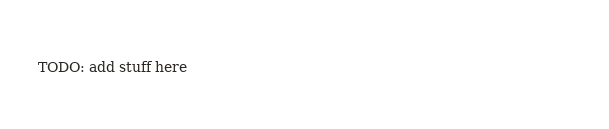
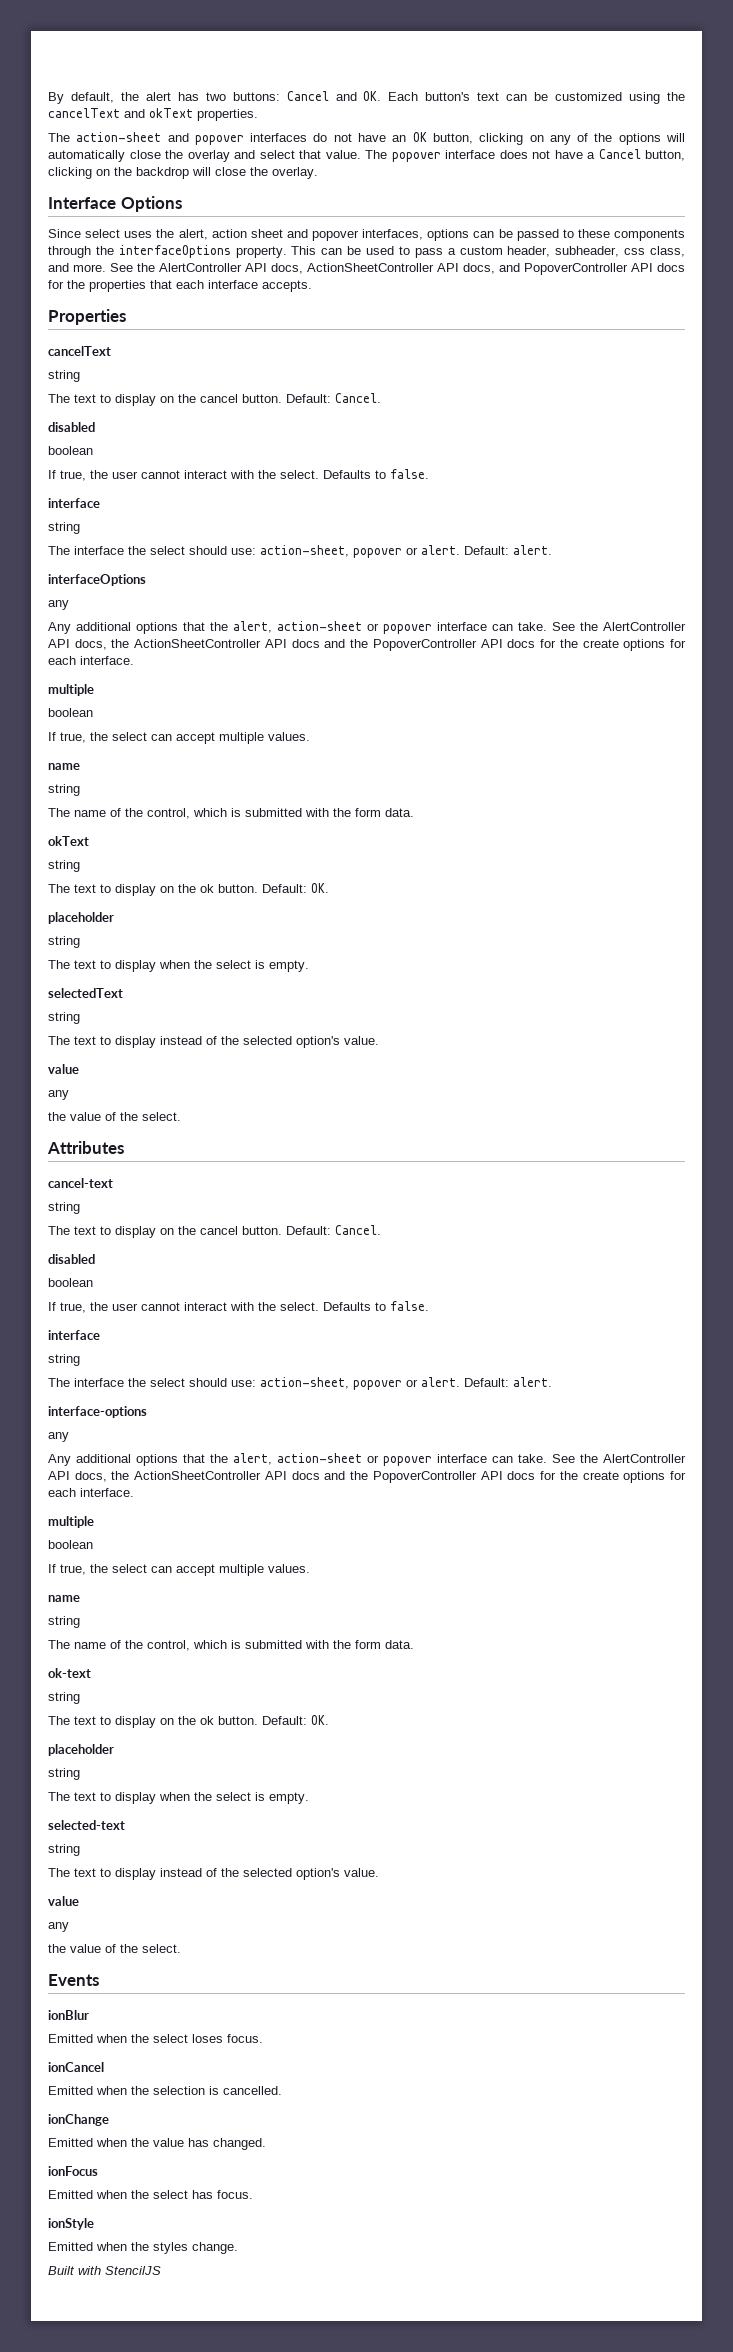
[38,61,187,72] TODO: add stuff here -> [48,91,685,104] [48,108,258,121] [48,132,685,145] [48,149,685,162] [48,167,318,179] [48,196,182,212] [48,229,685,241] [48,245,686,258] [48,263,685,275] [48,280,312,292] [48,309,126,325] [48,346,111,356] [48,370,80,382] [48,393,381,406] [48,422,95,432] [48,446,93,455] [48,469,429,481] [48,498,100,508] [48,522,80,534] [48,545,552,558] [48,574,146,586] [48,600,69,610] [48,621,686,634] [48,639,687,651] [48,656,134,665] [48,684,94,696] [48,708,93,717] [48,732,310,744] [48,763,80,770] [48,784,80,796] [48,808,414,819] [48,836,89,846] [48,860,80,872] [48,883,329,896] [48,912,114,924] [48,936,80,948] [48,960,309,972] [48,988,123,998] [48,1012,80,1024] [48,1036,379,1048] [48,1064,79,1074] [48,1090,69,1100] [48,1112,181,1121] [47,1141,124,1154] [48,1178,113,1188] [48,1202,80,1214] [48,1225,381,1238] [48,1254,95,1264] [48,1278,93,1287] [48,1301,429,1313] [48,1330,100,1340] [48,1354,80,1366] [48,1377,552,1390] [48,1406,147,1418] [48,1432,69,1442] [48,1453,686,1466] [48,1471,687,1483] [48,1488,134,1497] [48,1516,94,1528] [48,1540,93,1549] [48,1564,310,1576] [48,1595,80,1602] [48,1616,80,1628] [48,1640,414,1651] [48,1668,91,1678] [48,1692,80,1704] [48,1715,329,1728] [48,1744,114,1756] [48,1768,80,1780] [48,1792,309,1804] [48,1820,125,1830] [48,1844,80,1856] [48,1868,379,1880] [48,1896,79,1906] [48,1922,69,1932] [48,1944,181,1953] [48,1974,99,1986] [48,2010,89,2020] [48,2034,263,2043] [48,2062,104,2072] [48,2086,282,2095] [48,2114,109,2126] [48,2138,266,2150] [48,2166,98,2176] [48,2190,253,2199] [48,2218,94,2230] [48,2242,238,2254] [48,2266,161,2275] By default, the alert has two buttons: Cancel and OK. Each button's text can be customized using the cancelText and okText properties. // The action-sheet and popover interfaces do not have an OK button, clicking on any of the options will automatically close the overlay and select that value. The popover interface does not have a Cancel button, clicking on the backdrop will close the overlay. // Interface Options // Since select uses the alert, action sheet and popover interfaces, options can be passed to these components through the interfaceOptions property. This can be used to pass a custom header, subheader, css class, and more. See the AlertController API docs, ActionSheetController API docs, and PopoverController API docs for the properties that each interface accepts. // Properties // cancelText // string // The text to display on the cancel button. Default: Cancel. // disabled // boolean // If true, the user cannot interact with the select. Defaults to false. // interface // string // The interface the select should use: action-sheet, popover or alert. Default: alert. // interfaceOptions // any // Any additional options that the alert, action-sheet or popover interface can take. See the AlertController API docs, the ActionSheetController API docs and the PopoverController API docs for the create options for each interface. // multiple // boolean // If true, the select can accept multiple values. // name // string // The name of the control, which is submitted with the form data. // okText // string // The text to display on the ok button. Default: OK. // placeholder // string // The text to display when the select is empty. // selectedText // string // The text to display instead of the selected option's value. // value // any // the value of the select. // Attributes // cancel-text // string // The text to display on the cancel button. Default: Cancel. // disabled // boolean // If true, the user cannot interact with the select. Defaults to false. // interface // string // The interface the select should use: action-sheet, popover or alert. Default: alert. // interface-options // any // Any additional options that the alert, action-sheet or popover interface can take. See the AlertController API docs, the ActionSheetController API docs and the PopoverController API docs for the create options for each interface. // multiple // boolean // If true, the select can accept multiple values. // name // string // The name of the control, which is submitted with the form data. // ok-text // string // The text to display on the ok button. Default: OK. // placeholder // string // The text to display when the select is empty. // selected-text // string // The text to display instead of the selected option's value. // value // any // the value of the select. // Events // ionBlur // Emitted when the select loses focus. // ionCancel // Emitted when the selection is cancelled. // ionChange // Emitted when the value has changed. // ionFocus // Emitted when the select has focus. // ionStyle // Emitted when the styles change. // Built with StencilJS

